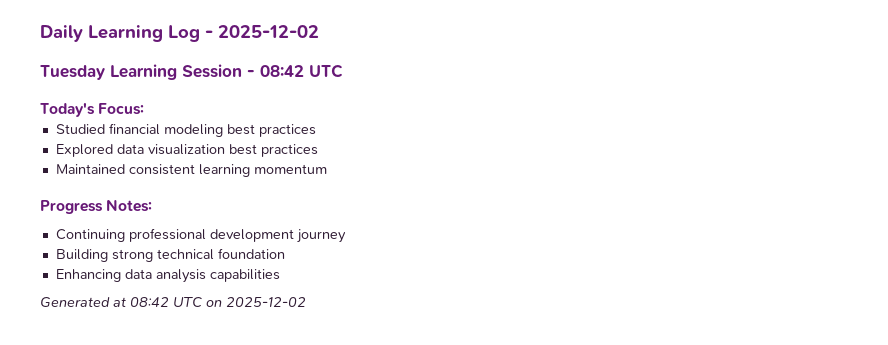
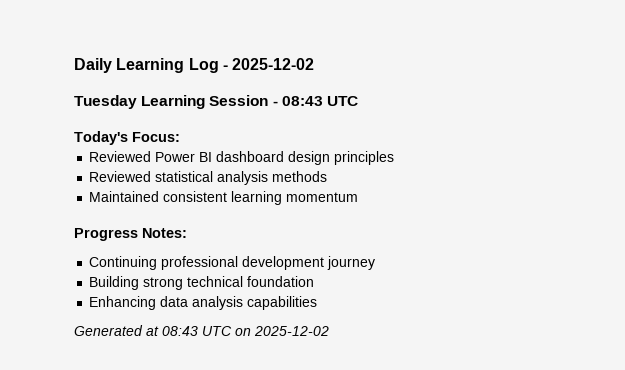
[260,65,304,77] 08:42 -> [281,96,323,106] 08:43
[55,123,316,137] [55,144,318,157] Studied financial modeling best practices // Explored data visualization best practices -> [89,151,395,165] [89,171,328,185] Reviewed Power BI dashboard design principles // Reviewed statistical analysis methods
[130,297,169,307] 08:42 -> [162,326,198,336] 08:43

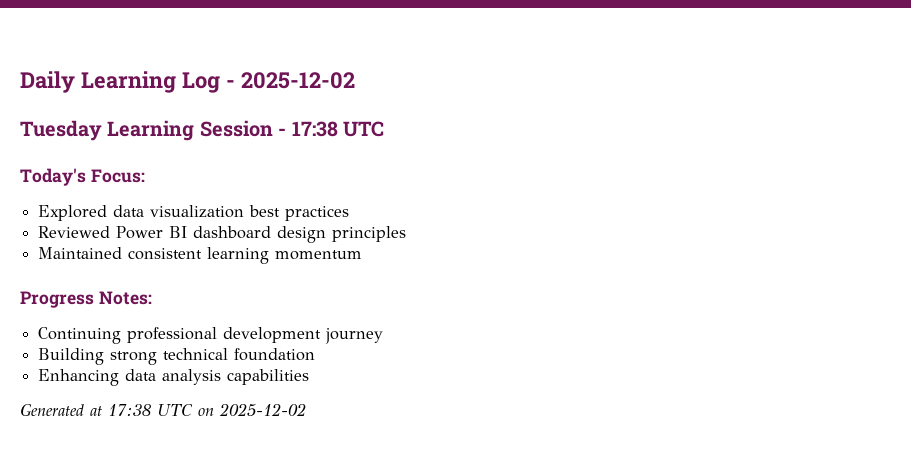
[281,96,323,106] 08:43 -> [291,121,338,137] 17:38
(180, 137) none -> [38,205,350,221] // Explored data visualization best practices
[89,171,328,185] // Reviewed statistical analysis methods -> (407, 234) none
[162,326,198,336] 08:43 -> [108,404,151,416] 17:38

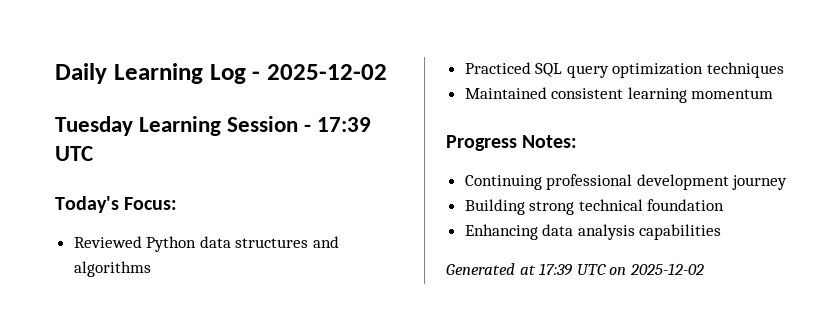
[291,121,338,137] 17:38 -> [317,117,372,132] 17:39
[38,205,350,221] [38,226,407,243] Explored data visualization best practices // Reviewed Power BI dashboard design principles -> [73,236,340,252] [73,261,151,277] [464,62,785,78] Reviewed Python data structures and algorithms // Practiced SQL query optimization techniques
[108,404,151,416] 17:38 -> [539,263,573,276] 17:39

